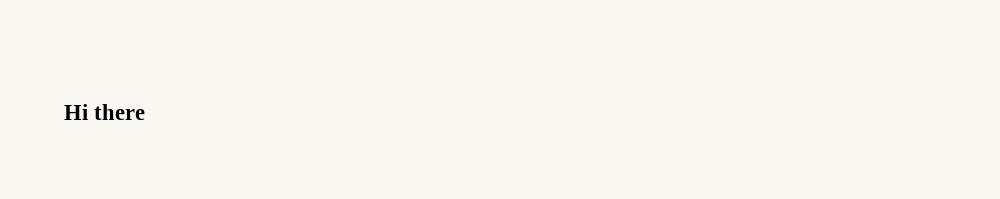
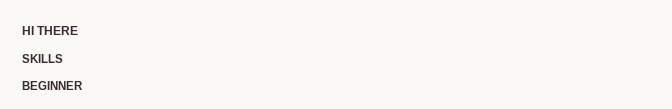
[64,104,146,120] Hi there -> [22,26,79,35] [22,54,63,63] [22,81,83,90] HI THERE // SKILLS // BEGINNER

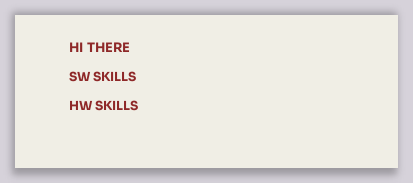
(79, 30) none -> [69,71,91,82] SW
[22,81,83,90] BEGINNER -> [69,100,139,111] HW SKILLS

